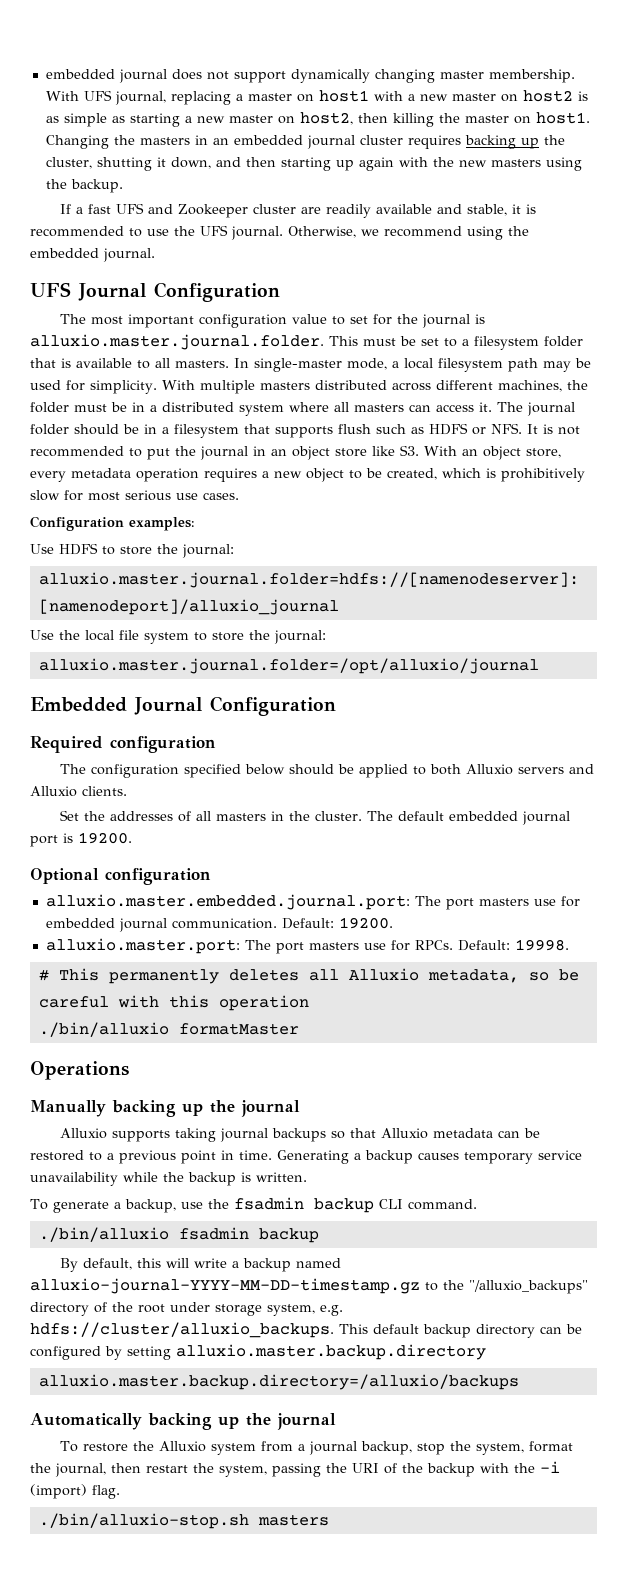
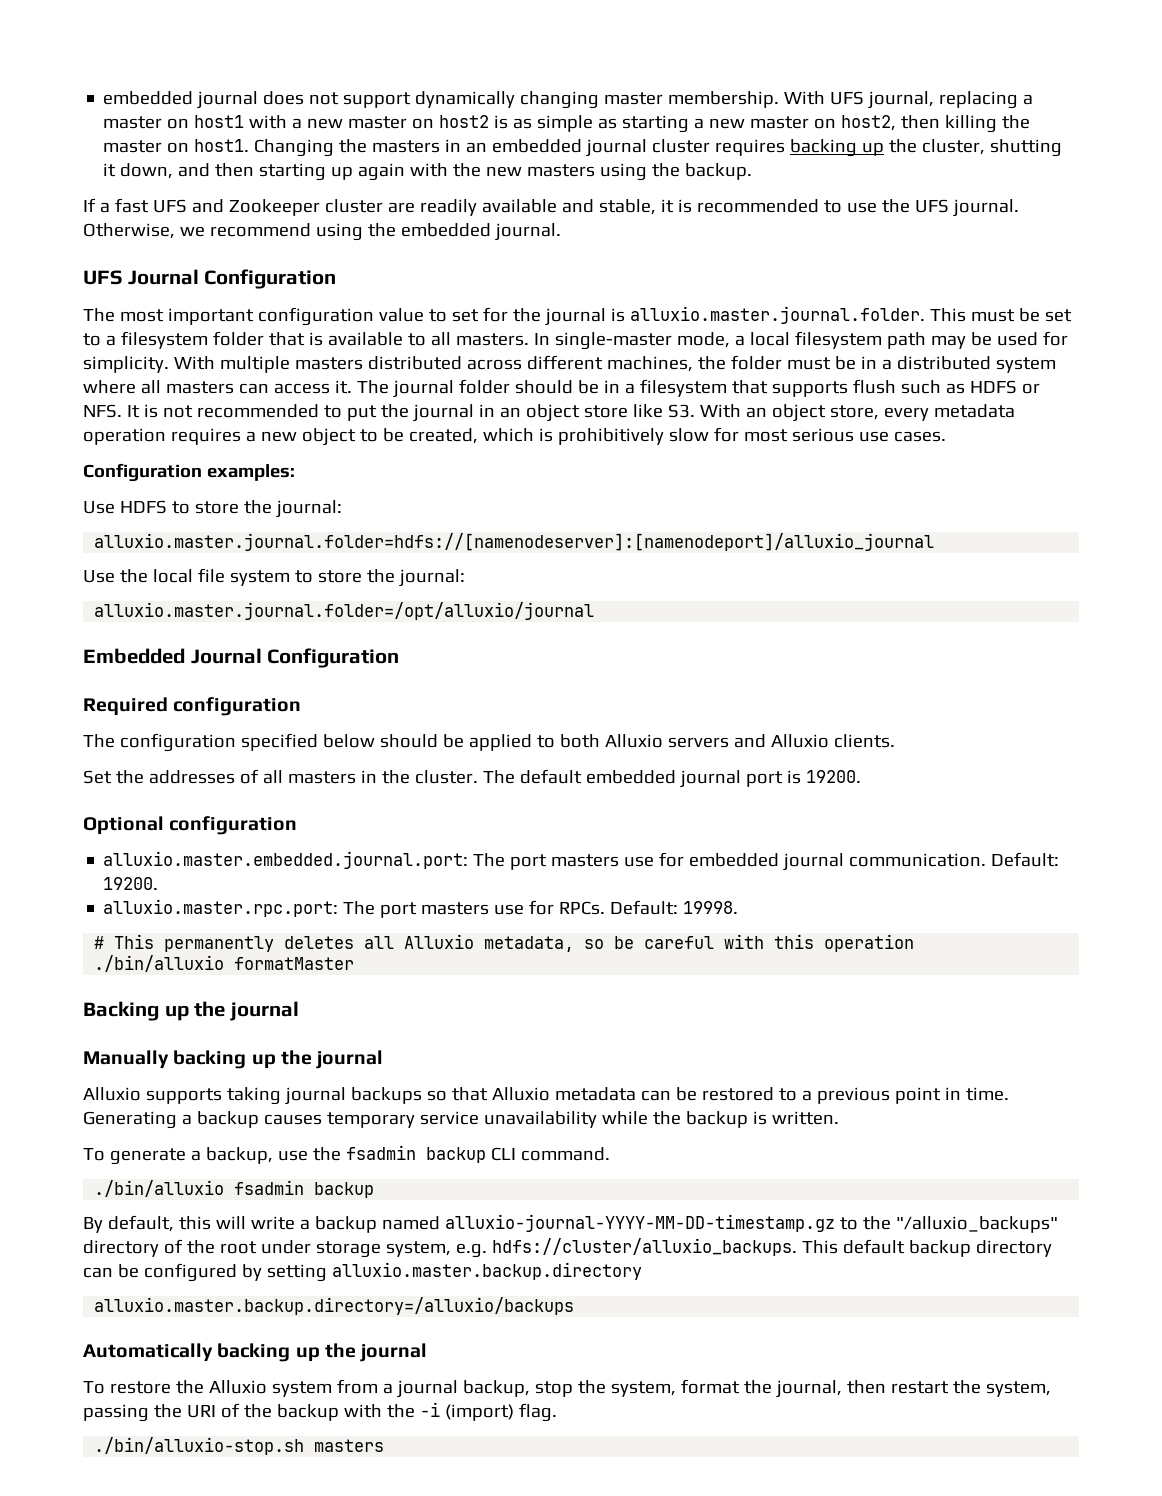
[45,938,240,954] alluxio.master.port: -> [103,899,339,917] alluxio.master.rpc.port:
[30,1061,129,1080] Operations -> [83,1001,299,1021] Backing up the journal

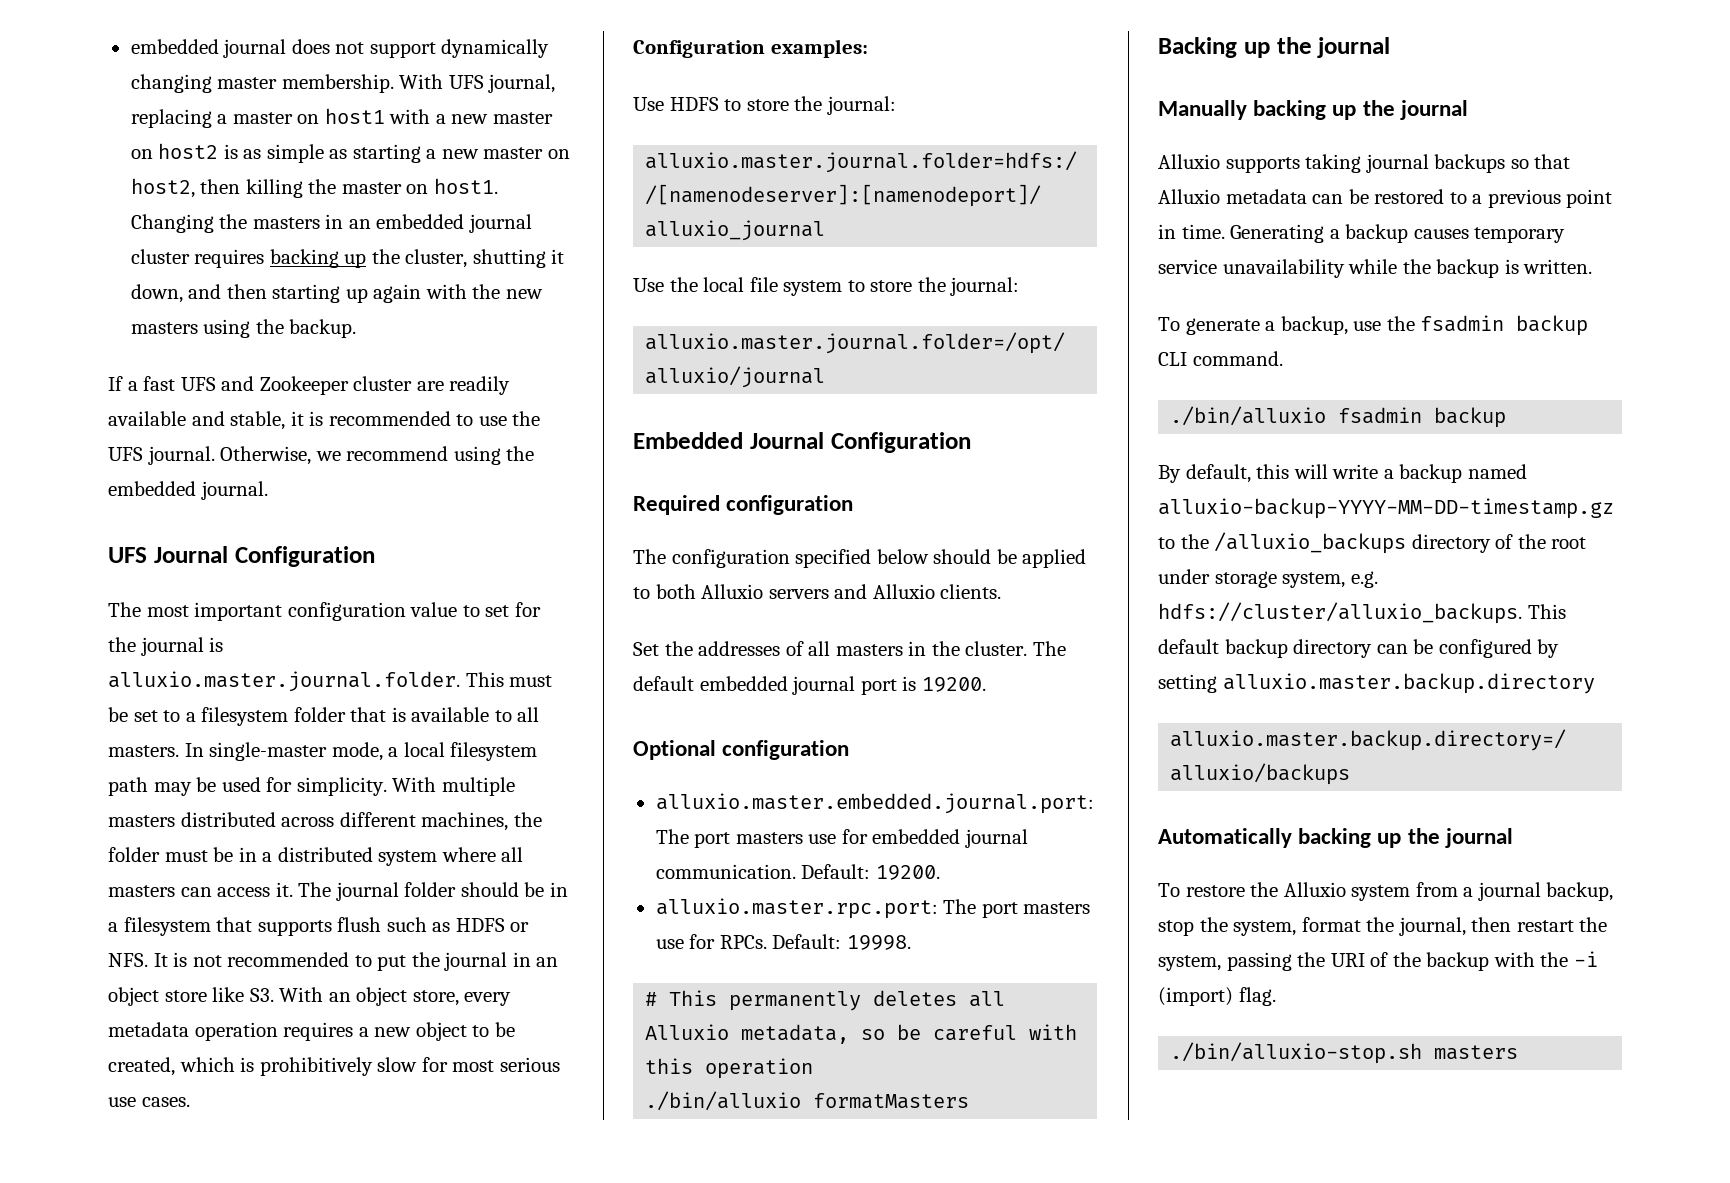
[234,957,355,970] formatMaster -> [813,1093,970,1109] formatMasters
[444,1214,835,1232] alluxio-journal-YYYY-MM-DD-timestamp.gz -> [1158,498,1614,519] alluxio-backup-YYYY-MM-DD-timestamp.gz
[895,1216,1058,1233] "/alluxio_backups" -> [1214,532,1407,554] /alluxio_backups

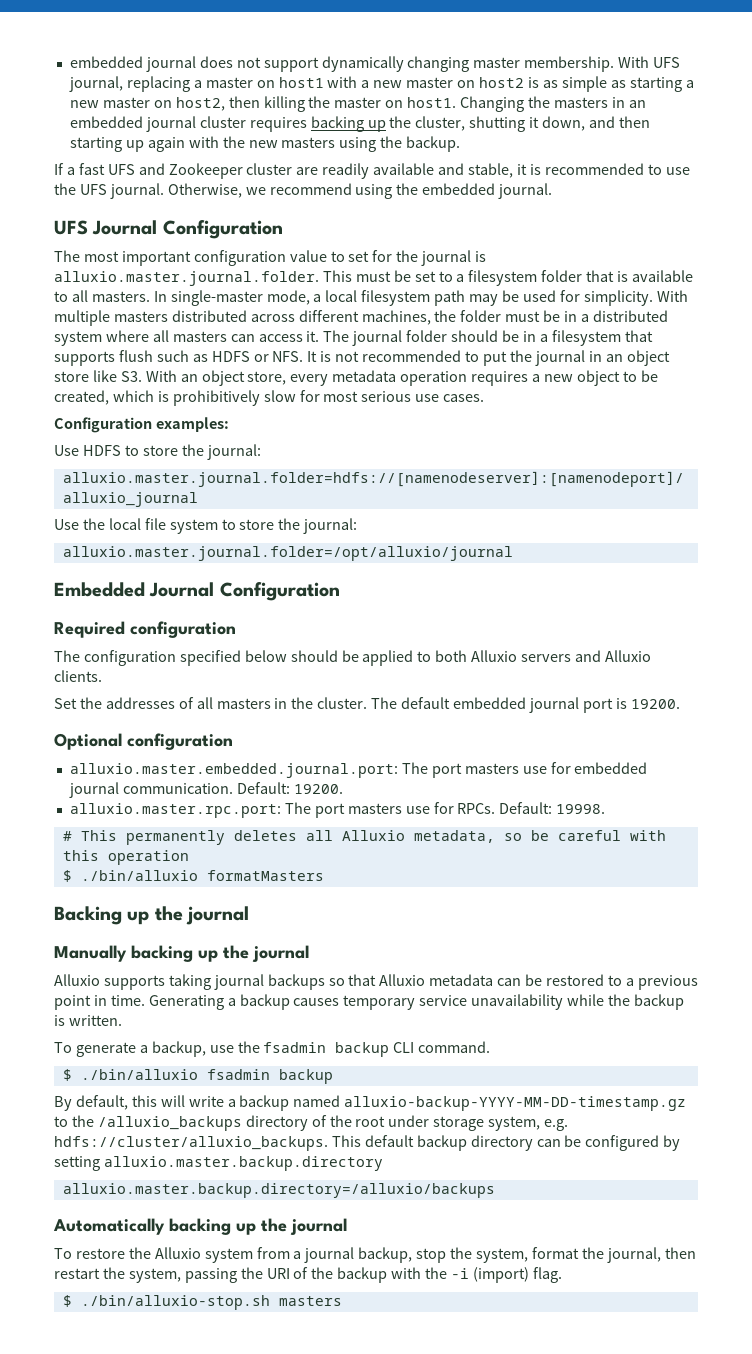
(814, 1068) none -> [62,870,72,882] $
(1283, 358) none -> [62,1069,72,1081] $
(1276, 996) none -> [62,1295,72,1307] $

